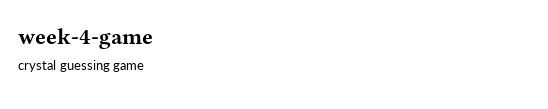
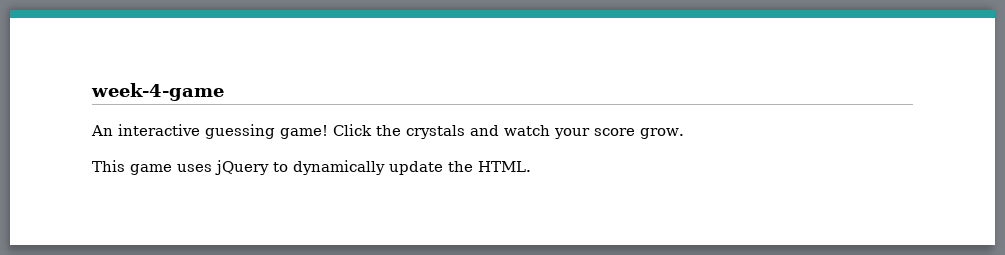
[18,60,145,72] crystal guessing game -> [91,124,684,139] [92,160,531,175] An interactive guessing game! Click the crystals and watch your score grow. // This game uses jQuery to dynamically update the HTML.

